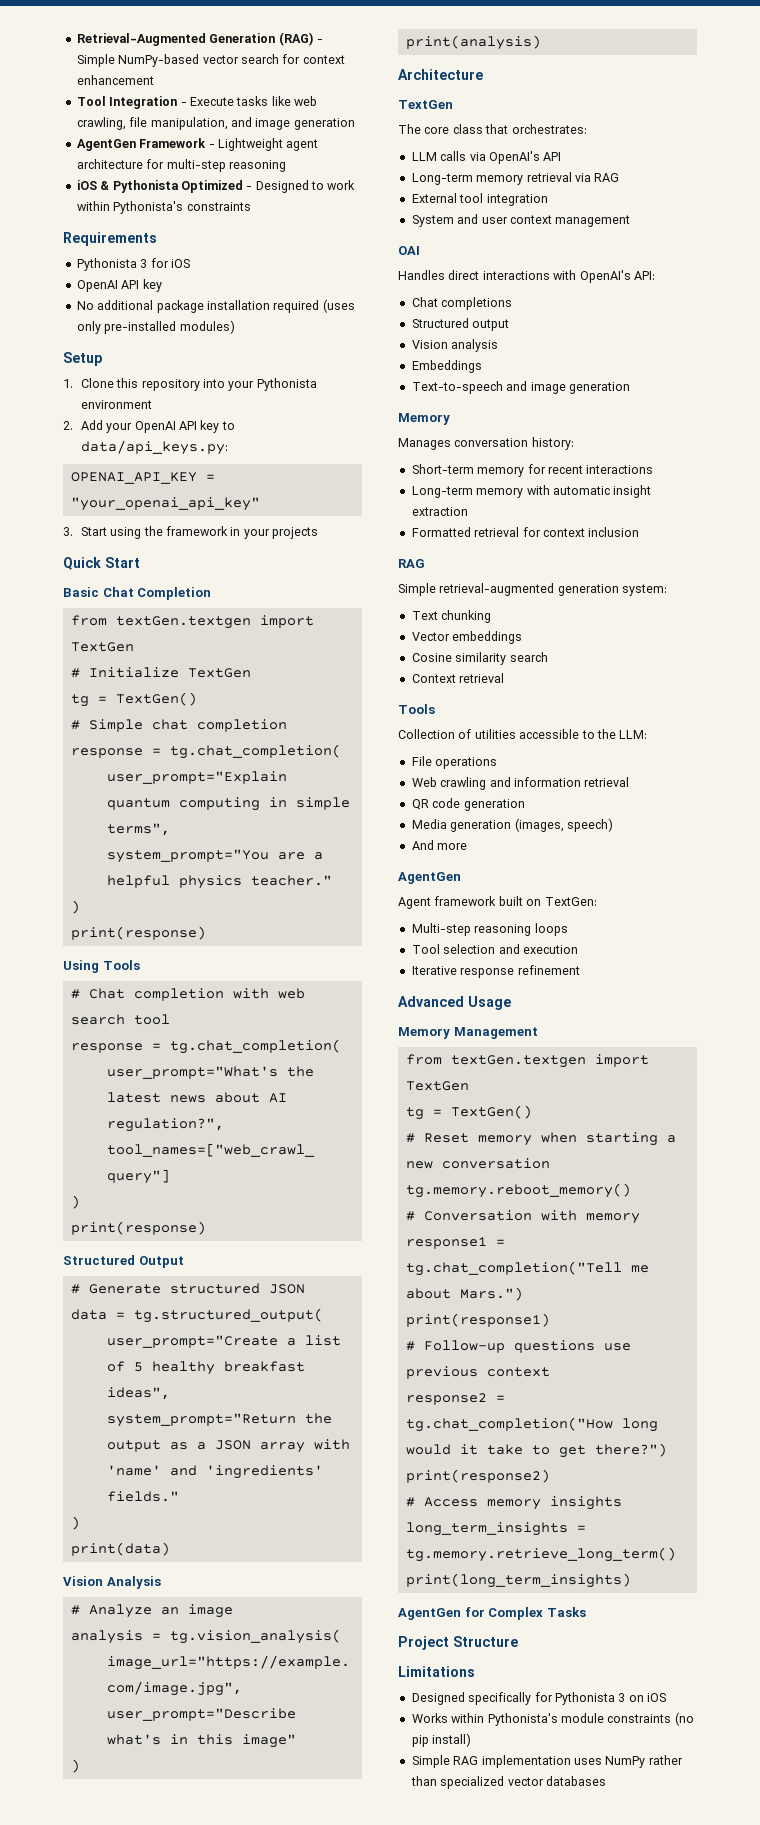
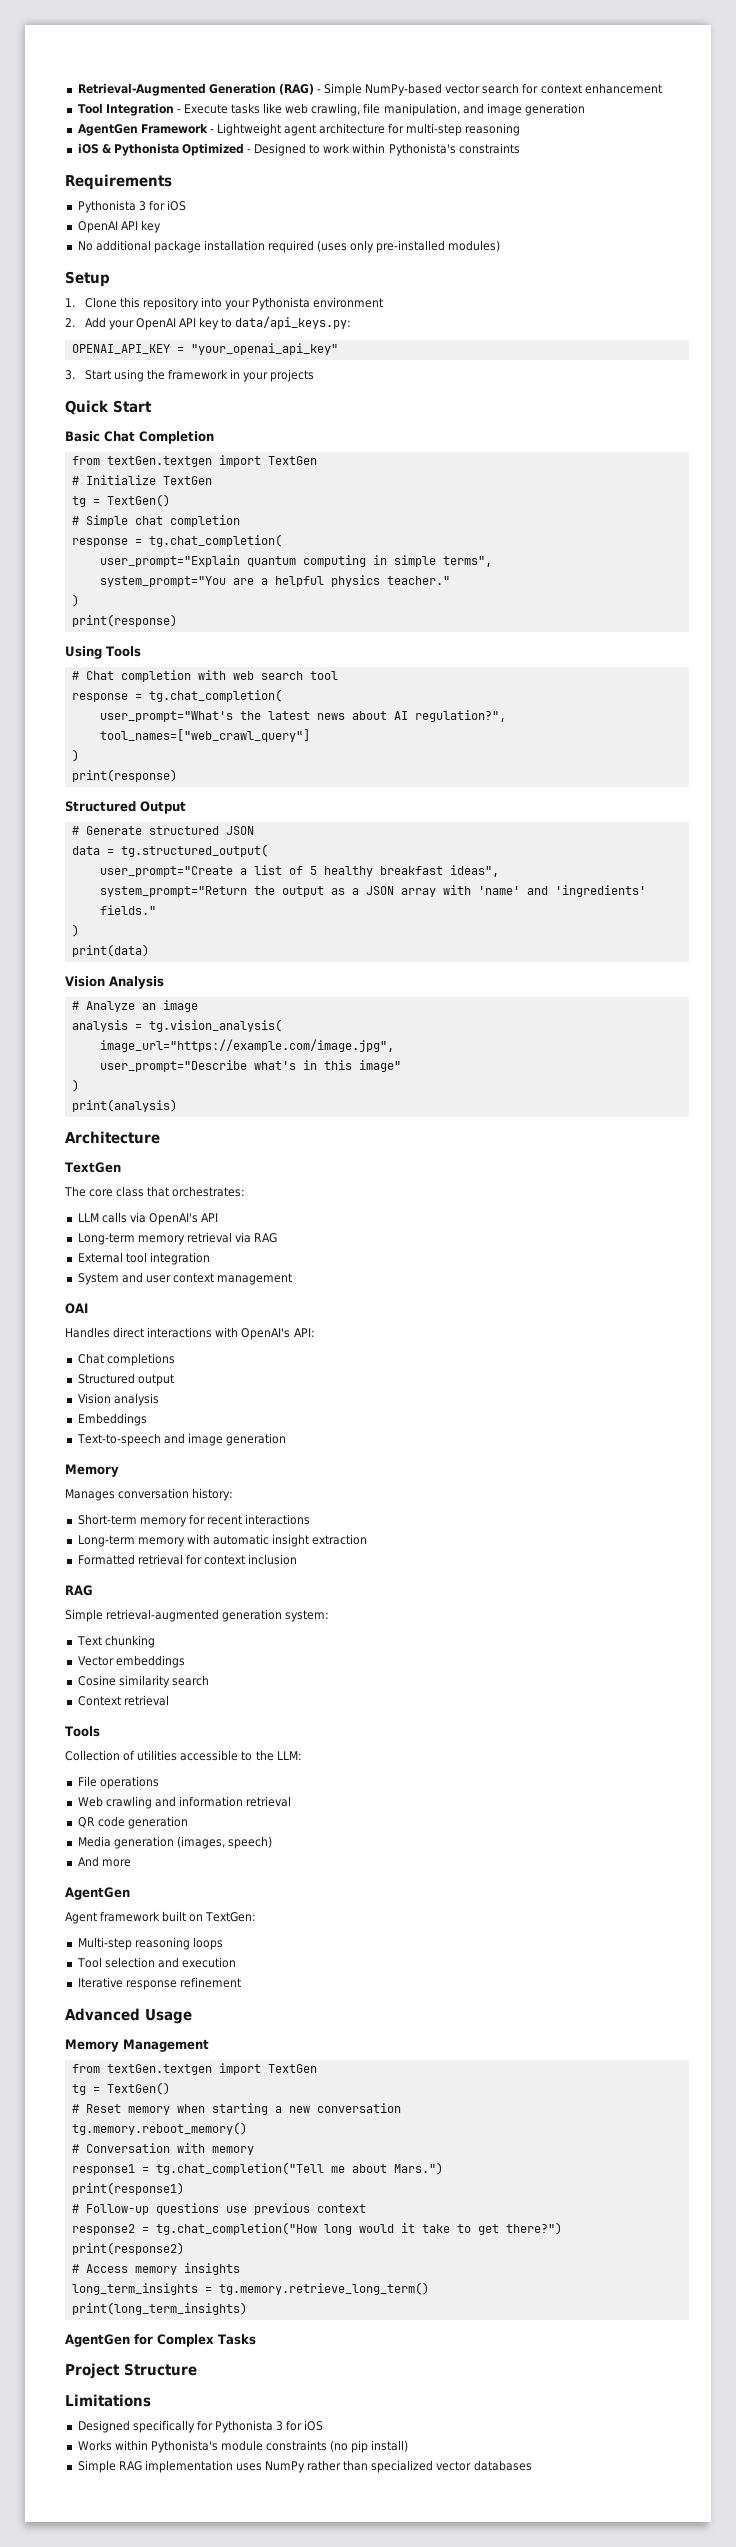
[628,1695,644,1702] on -> [286,2420,303,2431] for

